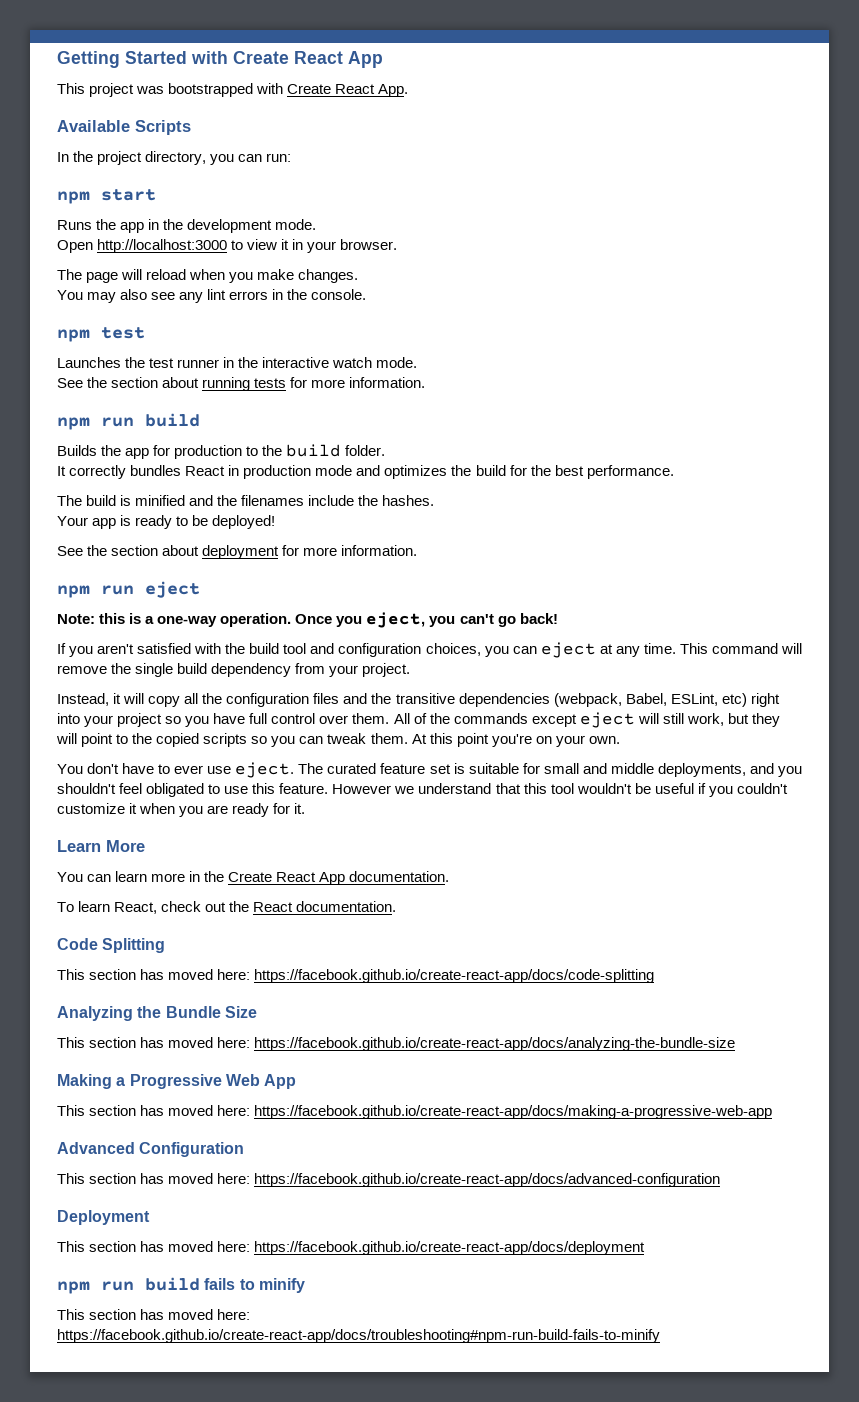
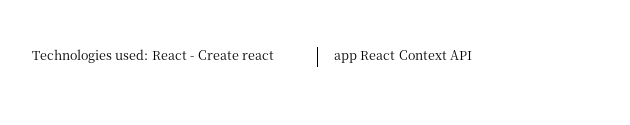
[57,51,383,68] [57,83,409,97] [57,120,191,135] [57,151,292,165] [57,189,156,204] [57,219,317,233] [57,239,398,253] [57,269,359,283] [57,289,367,303] [57,327,145,342] [57,357,418,368] [57,377,426,391] [57,413,200,430] [57,444,386,459] [57,465,674,479] [57,495,435,506] [57,515,276,529] [57,545,418,559] [57,581,200,598] [57,612,558,628] [57,642,802,658] [57,663,411,677] [57,693,780,707] [57,712,780,728] [56,733,620,747] [57,762,802,778] [57,783,788,797] [57,803,306,817] [57,840,145,852] [57,871,450,885] [57,901,397,914] [57,938,166,953] [57,969,655,983] [57,1006,257,1021] [57,1037,736,1051] [57,1074,297,1089] [57,1105,773,1119] [57,1142,245,1157] [57,1173,721,1187] [57,1210,150,1225] [57,1241,646,1255] [57,1277,305,1294] [57,1309,251,1320] [57,1329,660,1343] Getting Started with Create React App // This project was bootstrapped with Create React App. // Available Scripts // In the project directory, you can run: // npm start // Runs the app in the development mode. // Open http://localhost:3000 to view it in your browser. // The page will reload when you make changes. // You may also see any lint errors in the console. // npm test // Launches the test runner in the interactive watch mode. // See the section about running tests for more information. // npm run build // Builds the app for production to the build folder. // It correctly bundles React in production mode and optimizes the build for the best performance. // The build is minified and the filenames include the hashes. // Your app is ready to be deployed! // See the section about deployment for more information. // npm run eject // Note: this is a one-way operation. Once you eject, you can't go back! // If you aren't satisfied with the build tool and configuration choices, you can eject at any time. This command will remove the single build dependency from your project. // Instead, it will copy all the configuration files and the transitive dependencies (webpack, Babel, ESLint, etc) right into your project so you have full control over them. All of the commands except eject will still work, but they will point to the copied scripts so you can tweak them. At this point you're on your own. // You don't have to ever use eject. The curated feature set is suitable for small and middle deployments, and you shouldn't feel obligated to use this feature. However we understand that this tool wouldn't be useful if you couldn't customize it when you are ready for it. // Learn More // You can learn more in the Create React App documentation. // To learn React, check out the React documentation. // Code Splitting // This section has moved here: https://facebook.github.io/create-react-app/docs/code-splitting // Analyzing the Bundle Size // This section has moved here: https://facebook.github.io/create-react-app/docs/analyzing-the-bundle-size // Making a Progressive Web App // This section has moved here: https://facebook.github.io/create-react-app/docs/making-a-progressive-web-app // Advanced Configuration // This section has moved here: https://facebook.github.io/create-react-app/docs/advanced-configuration // Deployment // This section has moved here: https://facebook.github.io/create-react-app/docs/deployment // npm run build fails to minify // This section has moved here: https://facebook.github.io/create-react-app/docs/troubleshooting#npm-run-build-fails-to-minify -> [32,49,473,63] Technologies used: React - Create react app React Context API

